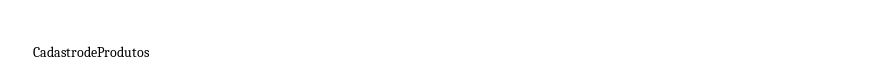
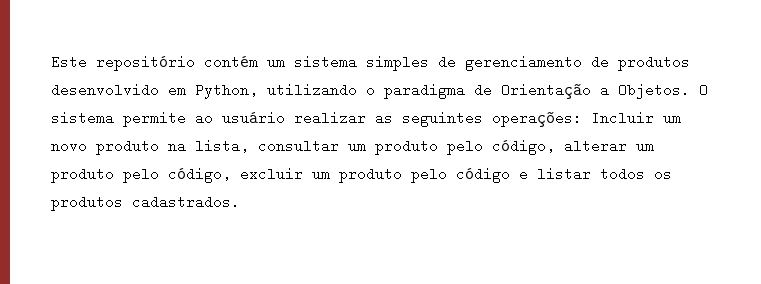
[33,46,150,57] CadastrodeProdutos -> [51,55,690,71] [51,83,708,99] [51,111,681,127] [51,139,654,155] [51,167,672,183] [51,195,240,211] Este repositório contém um sistema simples de gerenciamento de produtos desenvolvido em Python, utilizando o paradigma de Orientação a Objetos. O sistema permite ao usuário realizar as seguintes operações: Incluir um novo produto na lista, consultar um produto pelo código, alterar um produto pelo código, excluir um produto pelo código e listar todos os produtos cadastrados.

